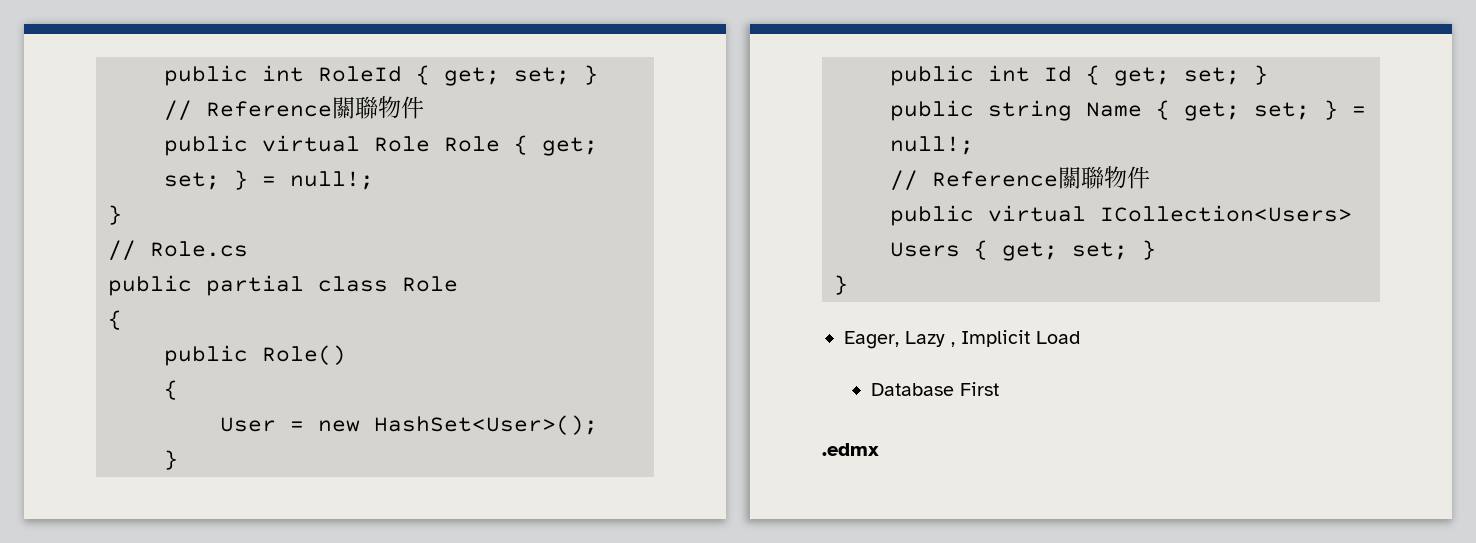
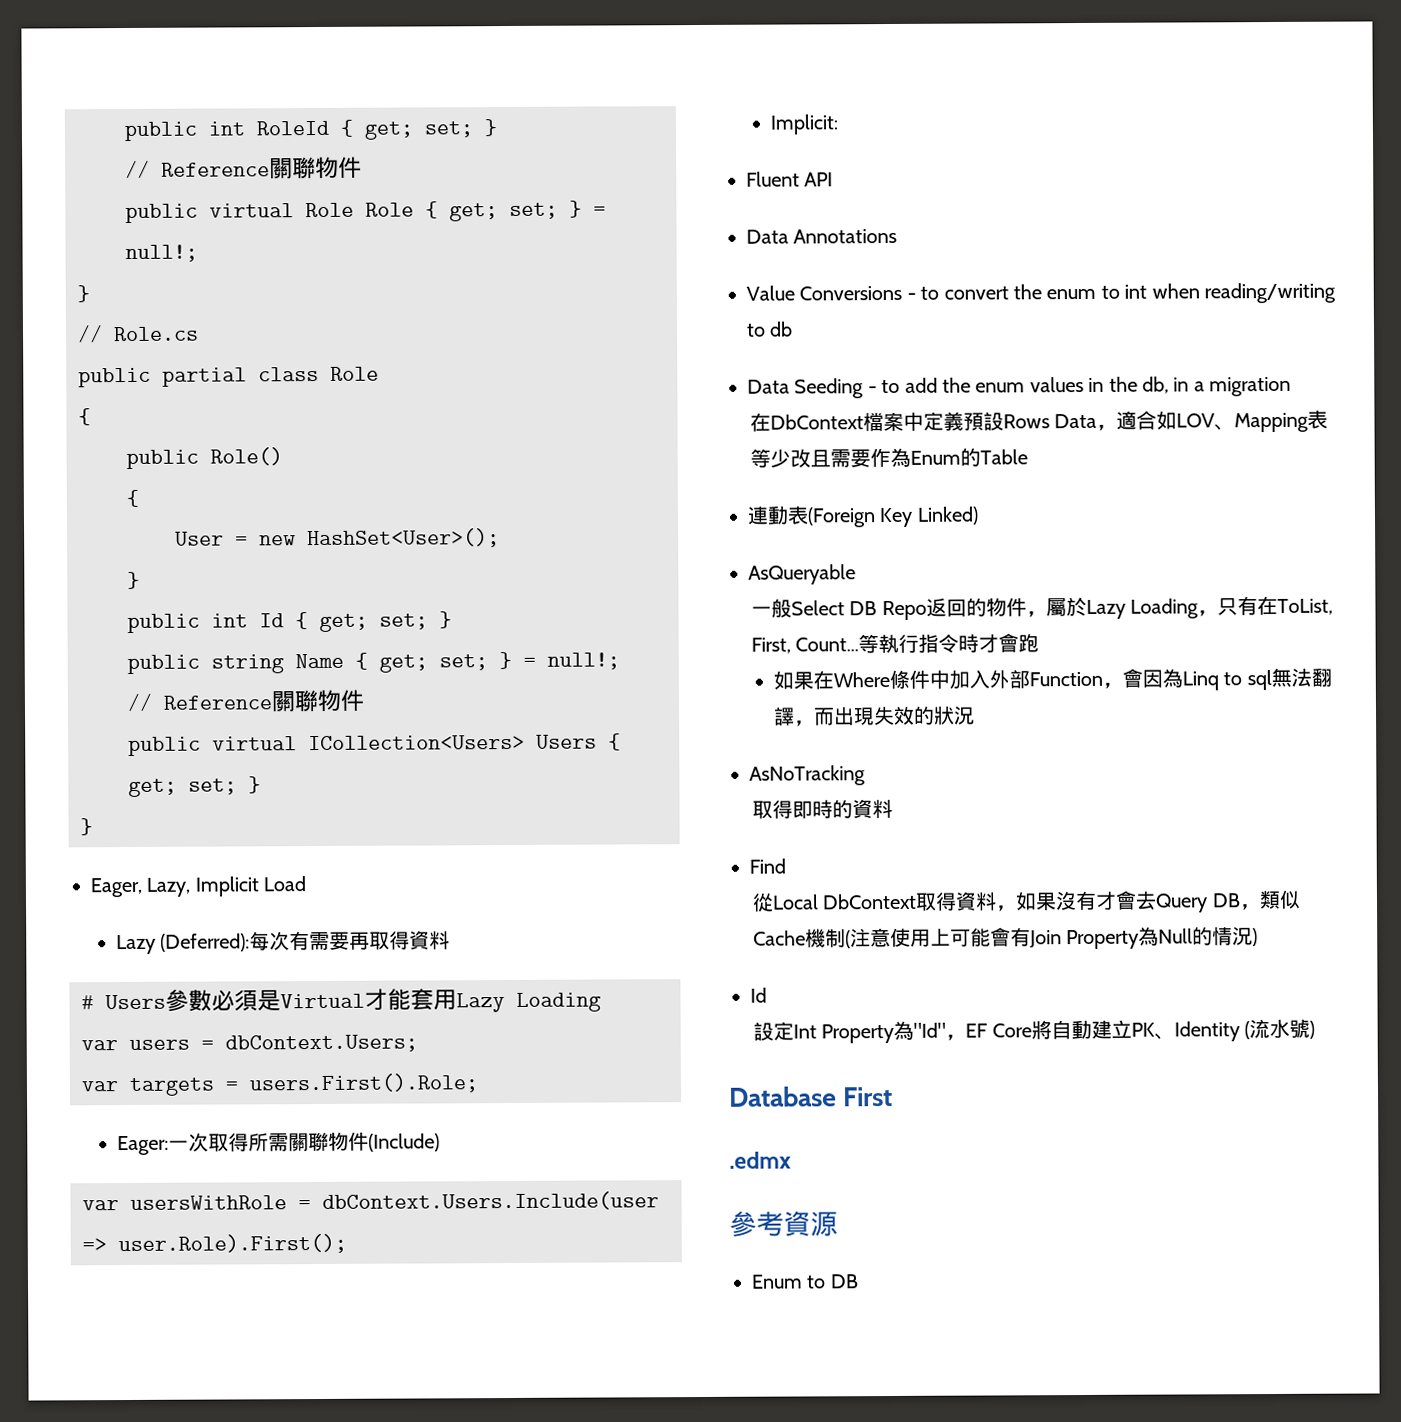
[905,331,955,347] Lazy , -> [146,877,191,897] Lazy,
[871,382,1000,396] [822,443,879,456] Database First // .edmx -> [116,930,451,955] [81,988,601,1013] [81,1034,418,1053] [81,1073,478,1096] [117,1131,441,1156] [82,1191,659,1211] [82,1233,347,1255] [770,114,839,135] [746,171,834,187] [746,228,898,244] [746,282,1336,304] [746,321,794,337] [747,376,1292,399] [750,409,1329,433] [750,447,1029,468] [747,505,979,528] [748,564,856,585] [751,595,1334,621] [751,633,1040,654] [773,667,1332,691] [773,705,976,727] [749,765,866,786] [752,798,894,819] [749,858,786,874] [752,889,1301,913] [753,926,1259,950] [750,987,767,1003] [753,1018,1316,1044] [728,1086,894,1107] [729,1151,792,1169] [729,1210,838,1237] [751,1274,859,1289] Lazy (Deferred):每次有需要再取得資料 // # Users參數必須是Virtual才能套用Lazy Loading // var users = dbContext.Users; // var targets = users.First().Role; // Eager:一次取得所需關聯物件(Include) // var usersWithRole = dbContext.Users.Include(user => user.Role).First(); // Implicit: // Fluent API // Data Annotations // Value Conversions - to convert the enum to int when reading/writing to db // Data Seeding - to add the enum values in the db, in a migration // 在DbContext檔案中定義預設Rows Data，適合如LOV、Mapping表等少改且需要作為Enum的Table // 連動表(Foreign Key Linked) // AsQueryable // 一般Select DB Repo返回的物件，屬於Lazy Loading，只有在ToList, First, Count...等執行指令時才會跑 // 如果在Where條件中加入外部Function，會因為Linq to sql無法翻譯，而出現失效的狀況 // AsNoTracking // 取得即時的資料 // Find // 從Local DbContext取得資料，如果沒有才會去Query DB，類似Cache機制(注意使用上可能會有Join Property為Null的情況) // Id // 設定Int Property為"Id"，EF Core將自動建立PK、Identity (流水號) // Database First // .edmx // 參考資源 // Enum to DB

